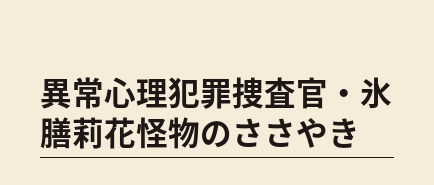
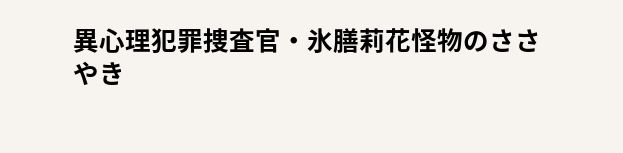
[72,77,104,109] 常 -> (99, 41) none

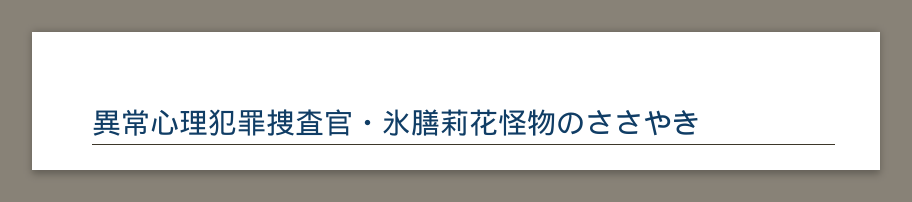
(99, 41) none -> [121,109,150,136] 常

